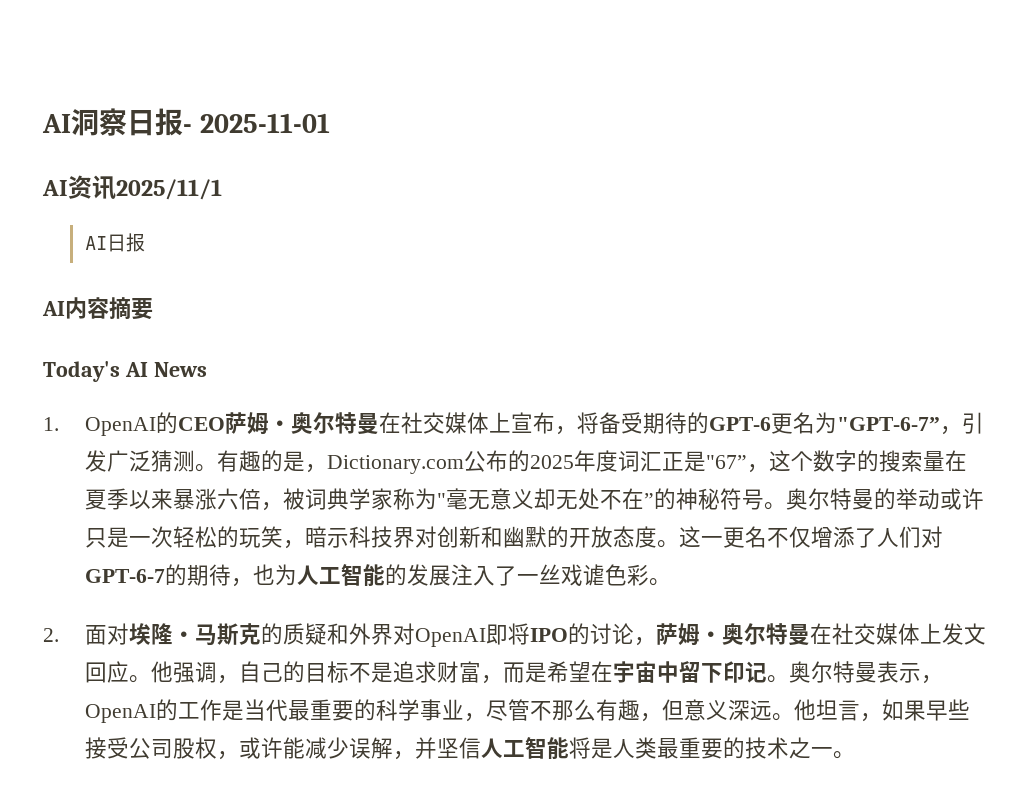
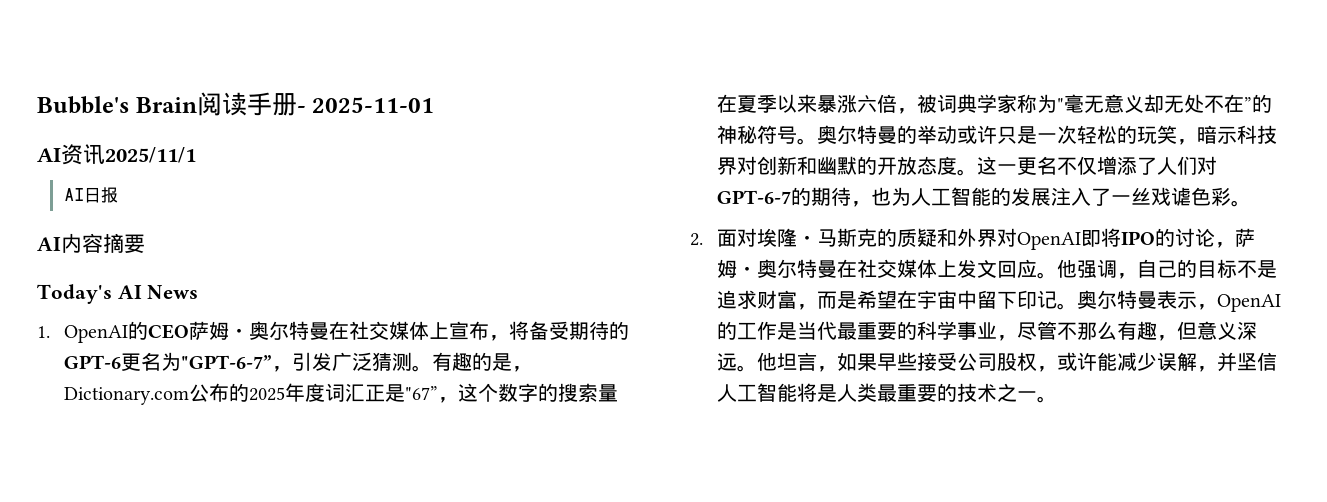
[42,108,183,136] AI洞察日报 -> [37,92,297,116] Bubble's Brain阅读手册

